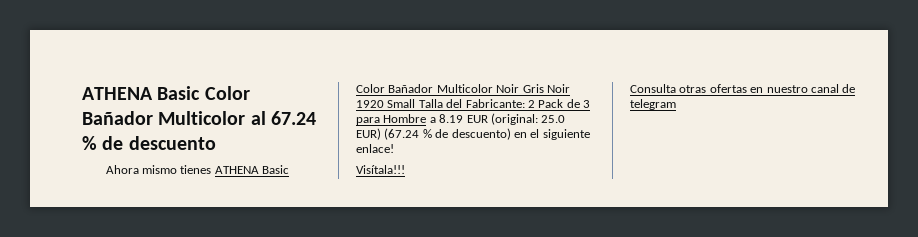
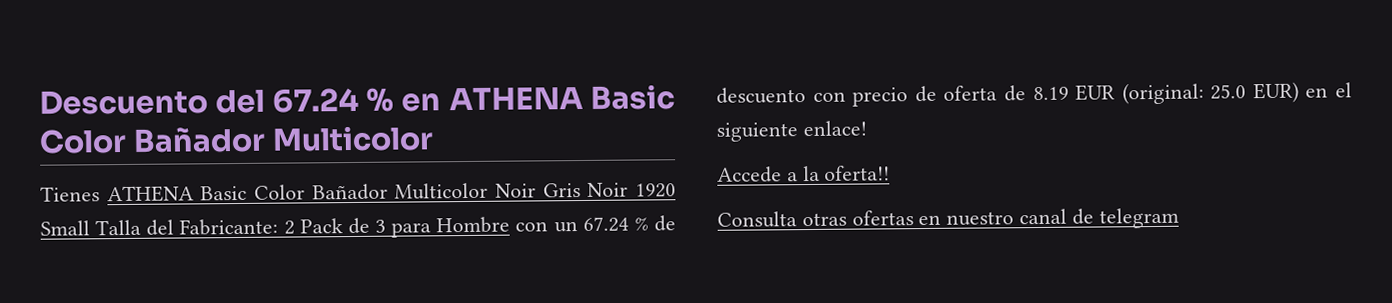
[82,86,250,100] [82,111,316,125] [82,136,216,150] [105,165,212,174] ATHENA Basic Color Bañador Multicolor al 67.24 % de descuento // Ahora mismo tienes -> [39,84,675,115] [39,125,434,154] [40,186,100,202] Descuento del 67.24 % en ATHENA Basic Color Bañador Multicolor // Tienes
[429,117,436,123] a -> [515,215,676,233] [716,85,1026,107] con un 67.24 % de descuento con precio de oferta de
[384,128,511,140] (67.24 % de descuento) -> (1299, 92) none
[356,165,405,174] Visítala!!! -> [717,165,891,183] Accede a la oferta!!

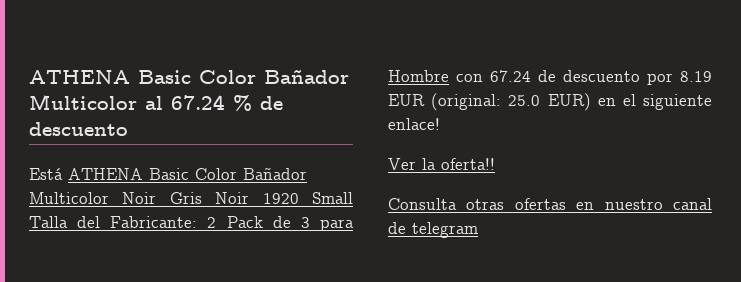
[39,84,675,115] [39,125,434,154] [40,186,100,202] Descuento del 67.24 % en ATHENA Basic Color Bañador Multicolor // Tienes -> [29,69,349,84] [29,94,283,111] [29,122,128,136] [29,168,63,180] ATHENA Basic Color Bañador Multicolor al 67.24 % de descuento // Está
[553,215,676,233] [716,85,1026,107] un 67.24 % de descuento con precio de oferta de -> [490,70,673,85] 67.24 de descuento por
[717,166,798,183] Accede a -> [388,158,416,170] Ver

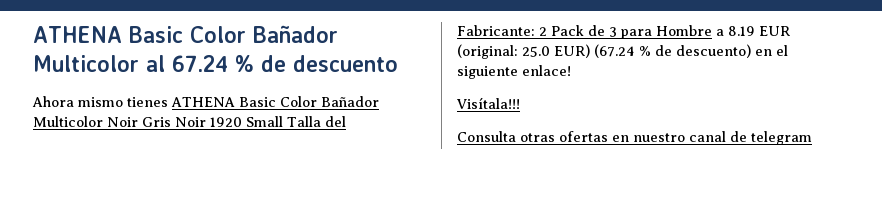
[29,168,63,180] Está -> [32,96,168,107] Ahora mismo tienes
[456,70,673,85] con 67.24 de descuento por -> [716,29,724,36] a
(591, 102) none -> [594,44,751,58] (67.24 % de descuento)
[388,158,495,170] Ver la oferta!! -> [456,97,520,109] Visítala!!!

